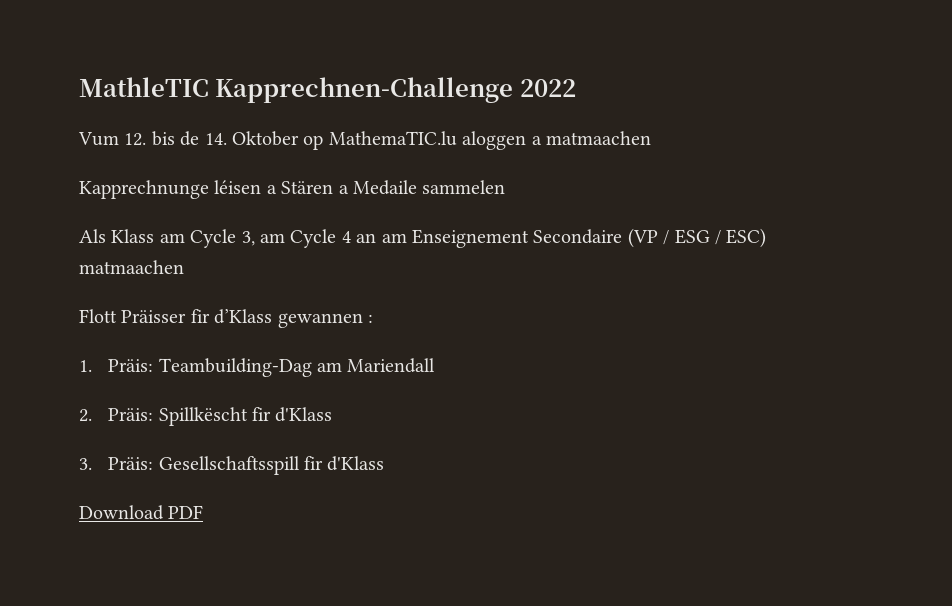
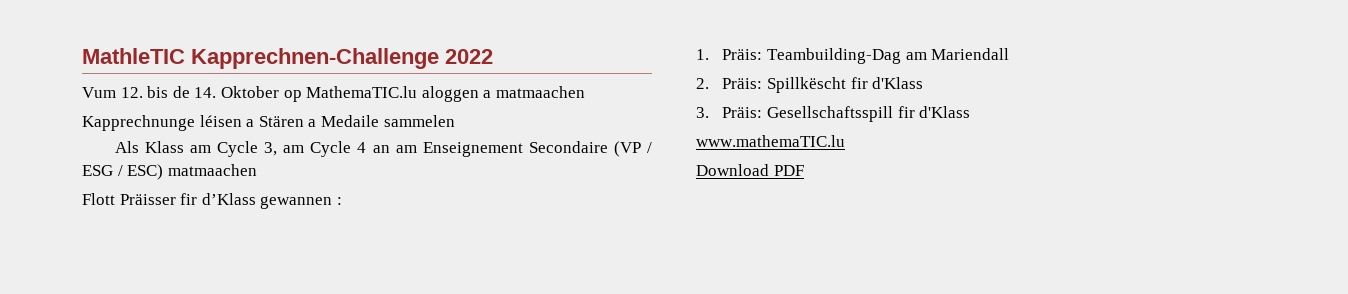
(385, 463) none -> [696,135,845,147] // www.mathemaTIC.lu

